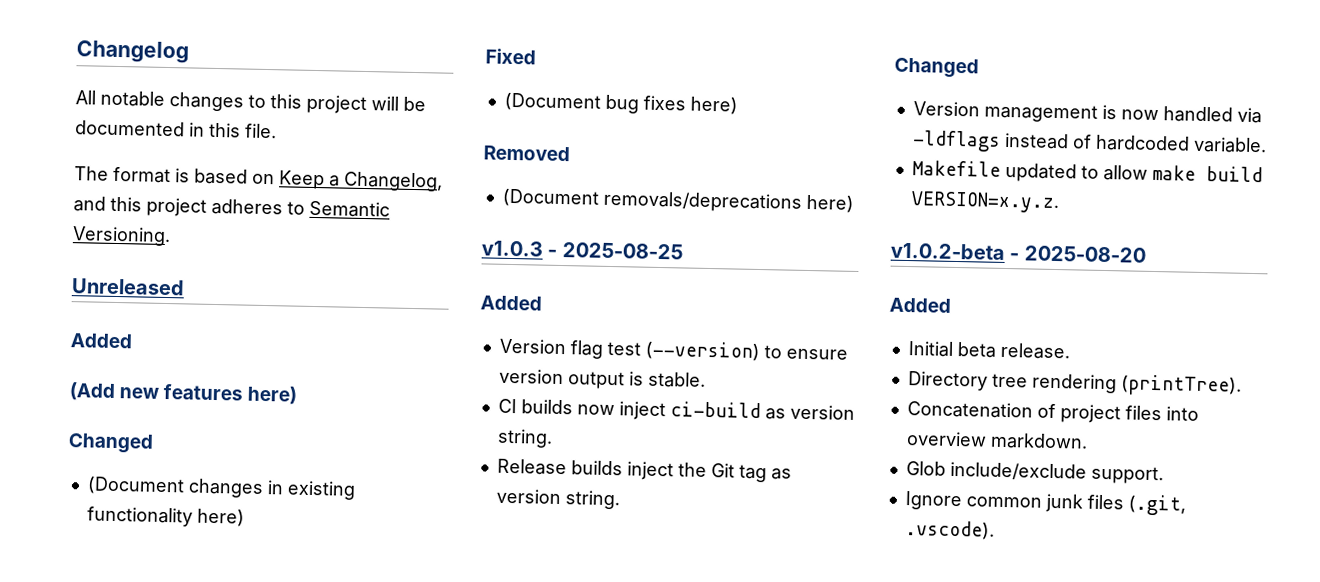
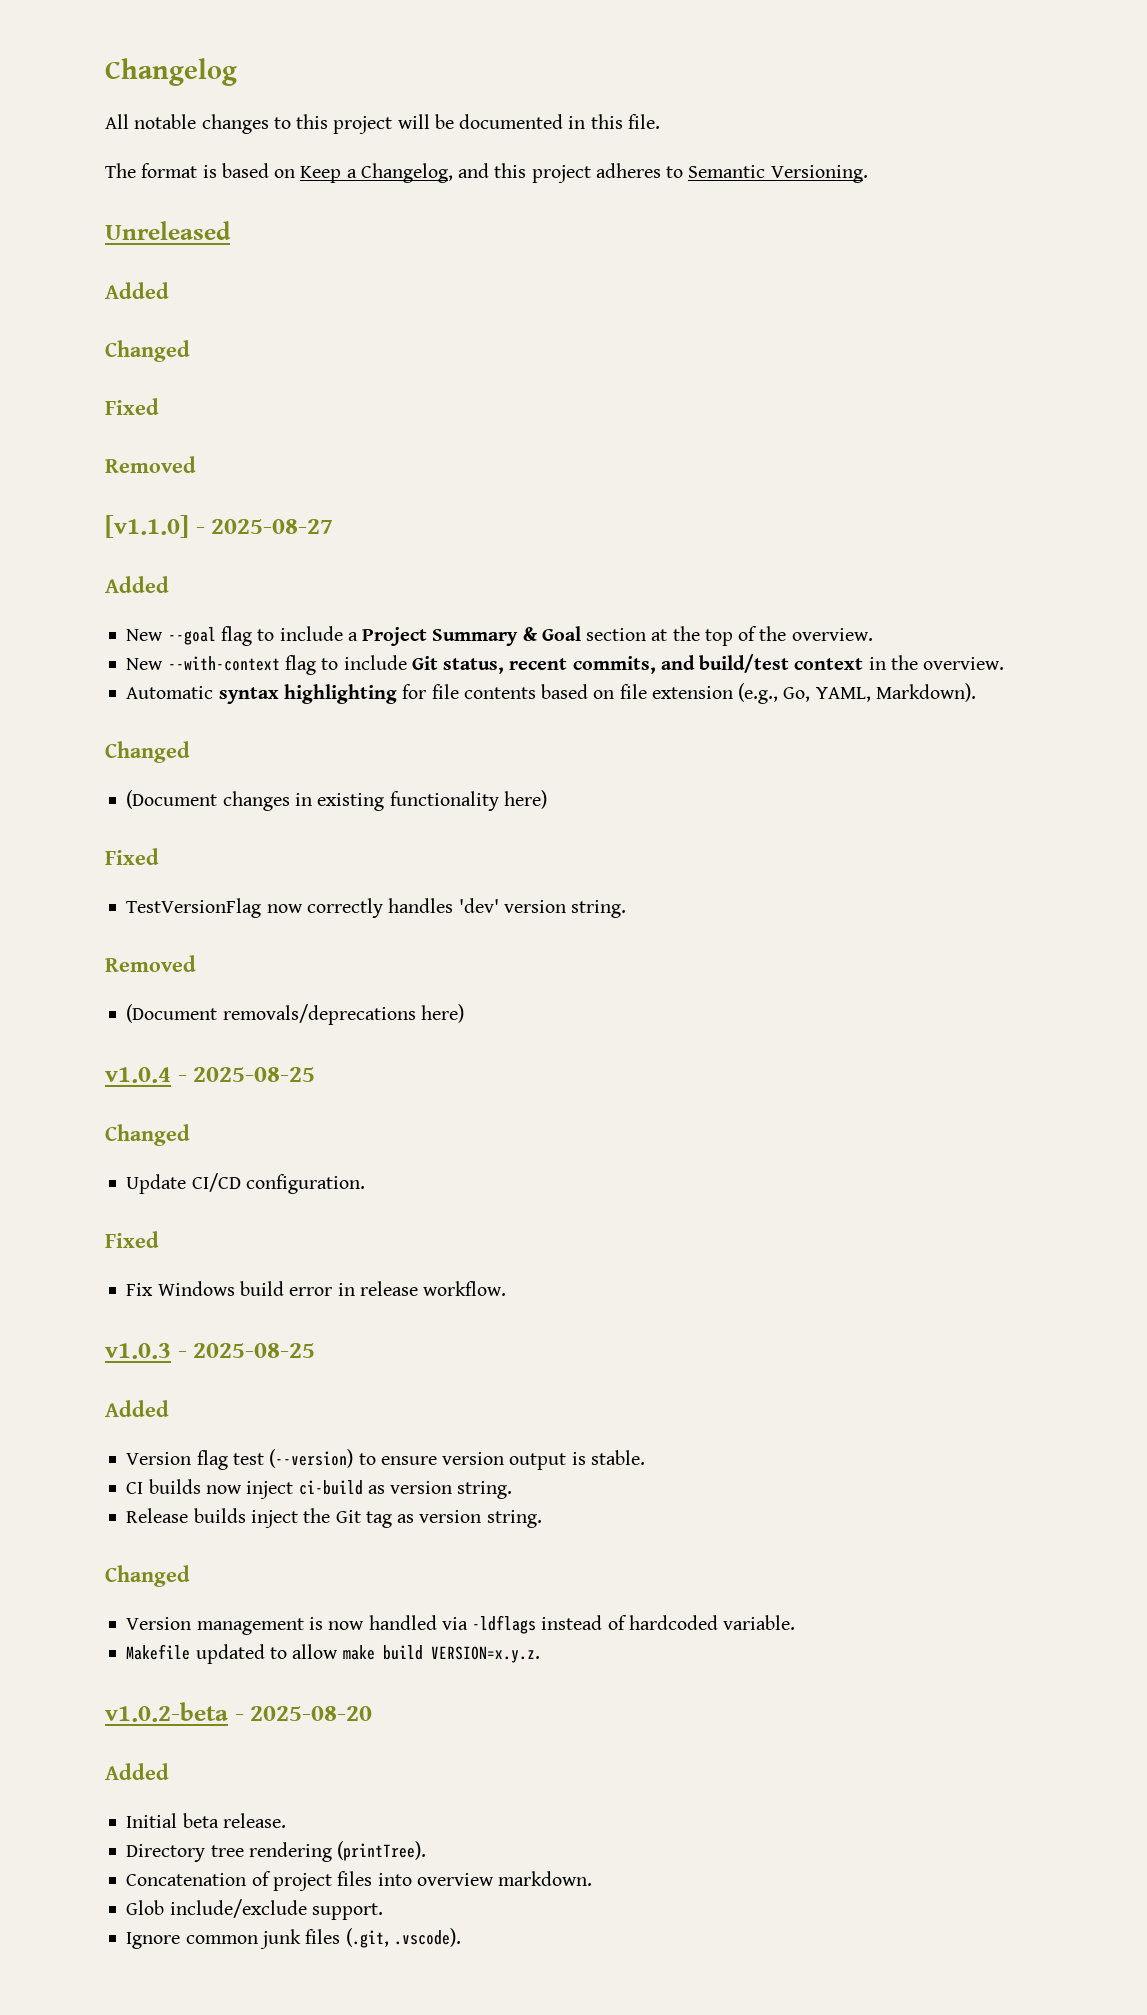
[69,382,298,405] (Add new features here) -> [105,340,190,362] [105,398,159,415] [105,456,196,473] [105,515,334,538] [105,576,169,593] [126,626,873,646] [126,654,1005,675] [126,683,976,704] Changed // Fixed // Removed // [v1.1.0] - 2025-08-27 // Added // New --goal flag to include a Project Summary & Goal section at the top of the overview. // New --with-context flag to include Git status, recent commits, and build/test context in the overview. // Automatic syntax highlighting for file contents based on file extension (e.g., Go, YAML, Markdown).
[503,92,738,115] [483,145,570,162] [501,188,854,213] (Document bug fixes here) // Removed // (Document removals/deprecations here) -> [126,898,627,918] [105,955,196,972] [126,1004,464,1025] [105,1067,316,1083] [105,1124,190,1146] [126,1173,365,1194] [105,1231,159,1248] [126,1281,507,1296] TestVersionFlag now correctly handles 'dev' version string. // Removed // (Document removals/deprecations here) // v1.0.4 - 2025-08-25 // Changed // Update CI/CD configuration. // Fixed // Fix Windows build error in release workflow.

